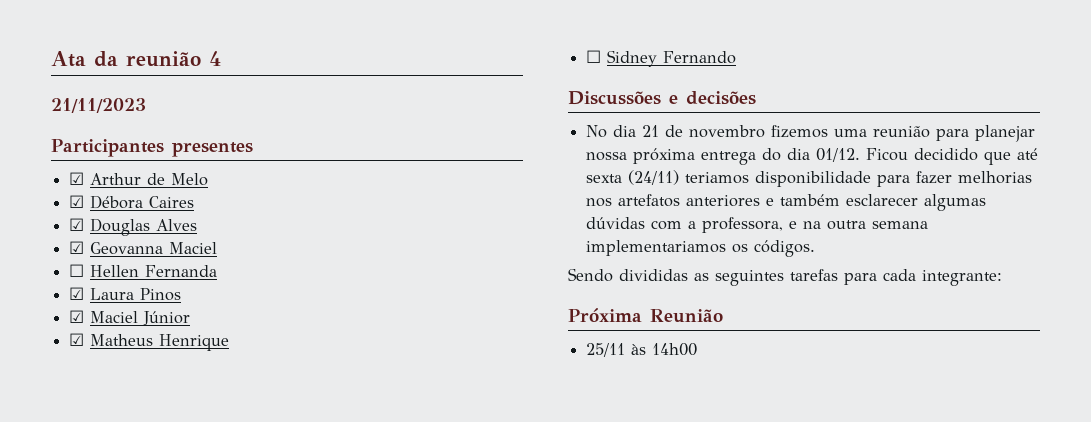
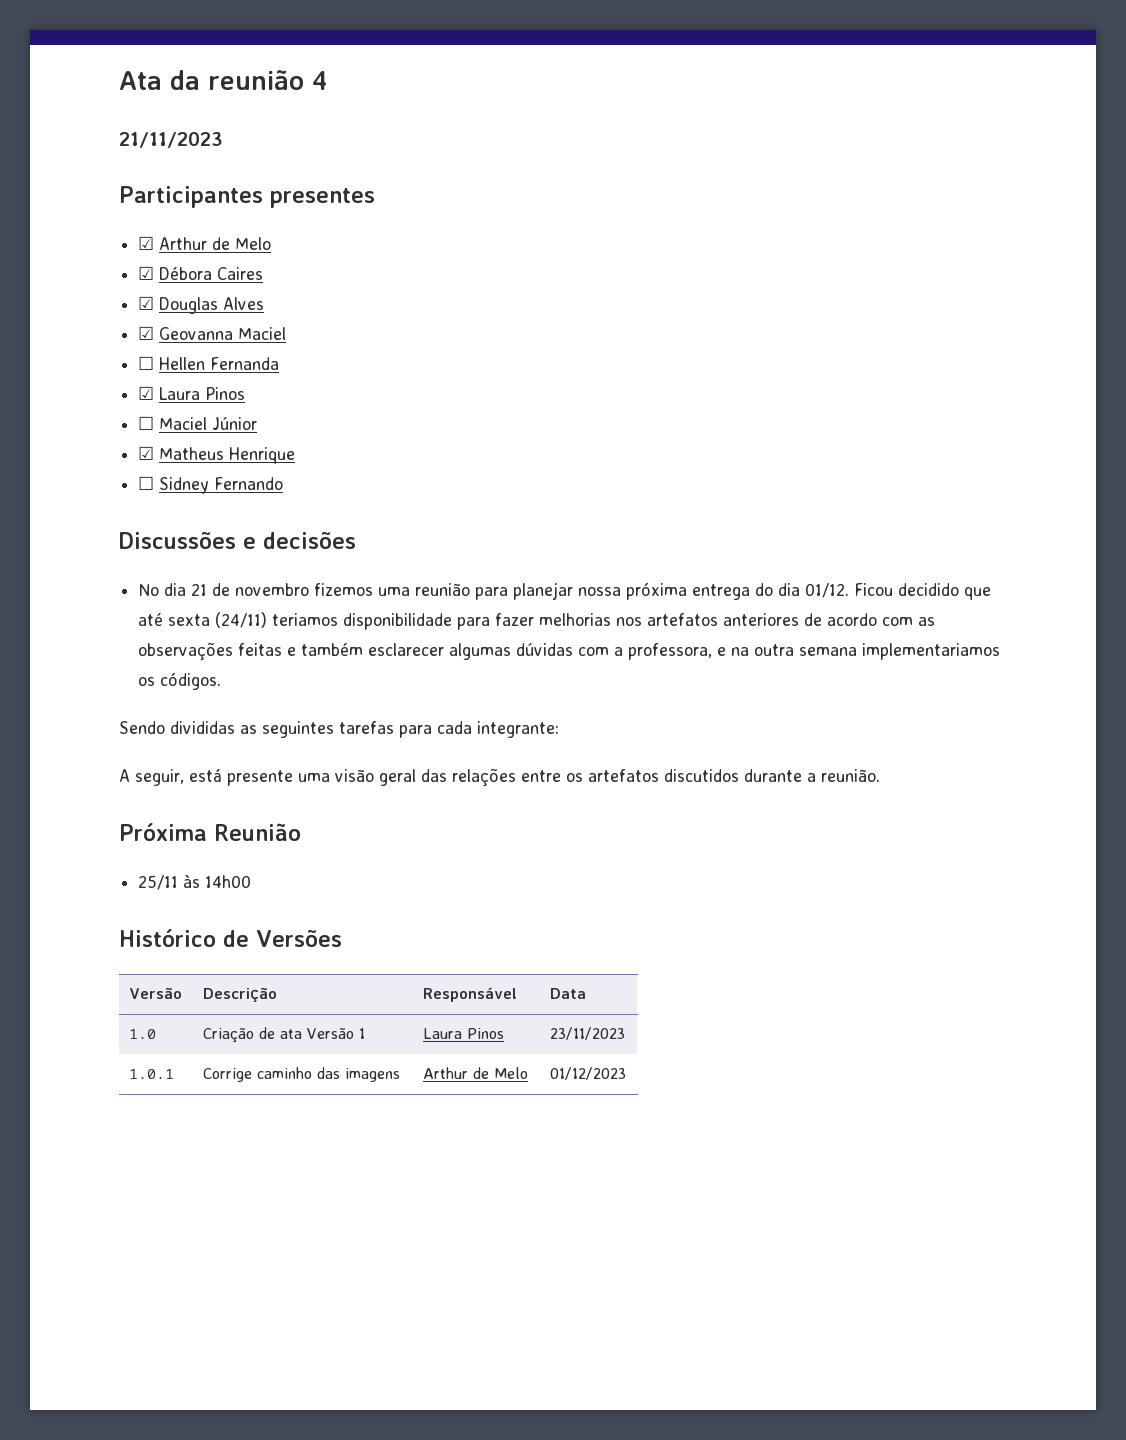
[69,310,85,323] ☑ -> [138,416,155,430] ☐
(761, 201) none -> [804,613,936,626] [138,642,283,661] de acordo com as observações feitas
(1002, 278) none -> [119,768,880,787] // A seguir, está presente uma visão geral das relações entre os artefatos discutidos durante a reunião.
(698, 349) none -> [119,929,342,947] [129,987,183,999] [203,987,278,1002] [423,987,518,1002] [550,988,587,999] [129,1029,157,1039] [203,1027,366,1043] [423,1028,505,1039] [550,1027,626,1040] [129,1069,175,1079] [203,1067,401,1082] [423,1067,529,1079] [550,1067,627,1080] // Histórico de Versões // Versão | Descrição | Responsável | Data // 1.0 | Criação de ata Versão 1 | Laura Pinos | 23/11/2023 // 1.0.1 | Corrige caminho das imagens | Arthur de Melo | 01/12/2023

